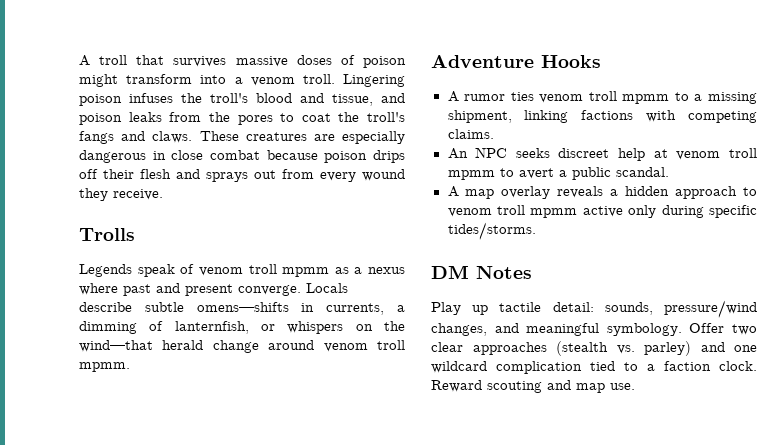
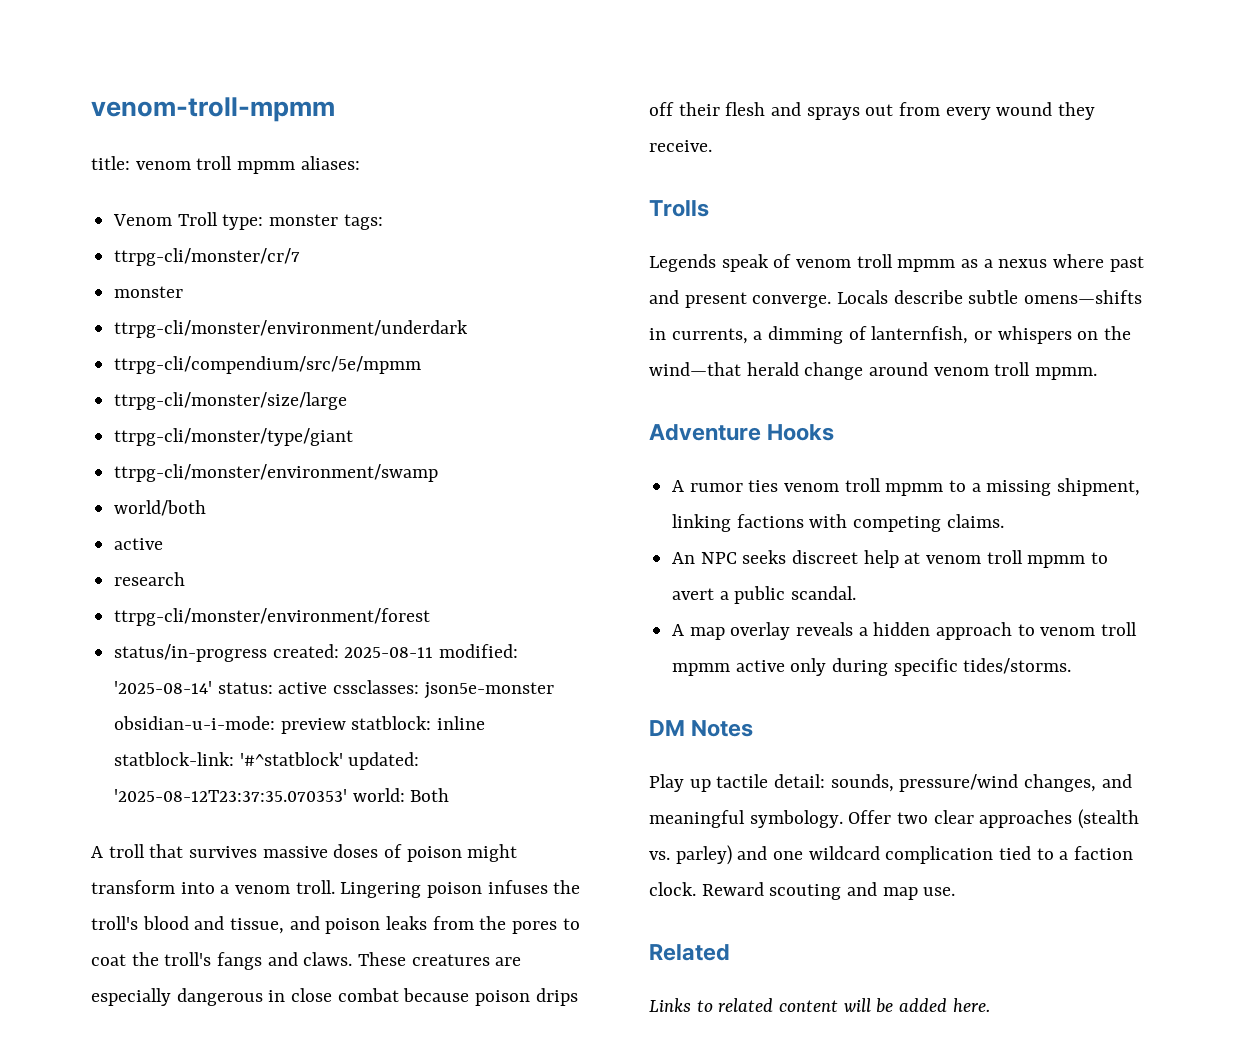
(79, 60) none -> [91,97,335,122] [91,156,360,174] [113,212,383,230] [114,248,301,266] [114,286,184,298] [114,320,469,338] [114,356,422,374] [114,392,348,410] [114,428,354,446] [114,464,439,482] [114,500,207,516] [114,538,164,550] [114,572,186,586] [114,608,431,626] [114,644,519,662] [114,680,554,699] [114,716,486,734] [114,752,420,770] [114,788,450,802] venom-troll-mpmm // title: venom troll mpmm aliases: // Venom Troll type: monster tags: // ttrpg-cli/monster/cr/7 // monster // ttrpg-cli/monster/environment/underdark // ttrpg-cli/compendium/src/5e/mpmm // ttrpg-cli/monster/size/large // ttrpg-cli/monster/type/giant // ttrpg-cli/monster/environment/swamp // world/both // active // research // ttrpg-cli/monster/environment/forest // status/in-progress created: 2025-08-11 modified: '2025-08-14' status: active cssclasses: json5e-monster obsidian-u-i-mode: preview statblock: inline statblock-link: '#^statblock' updated: '2025-08-12T23:37:35.070353' world: Both //
(635, 386) none -> [649,944,730,961] [649,998,990,1013] // Related // Links to related content will be added here.

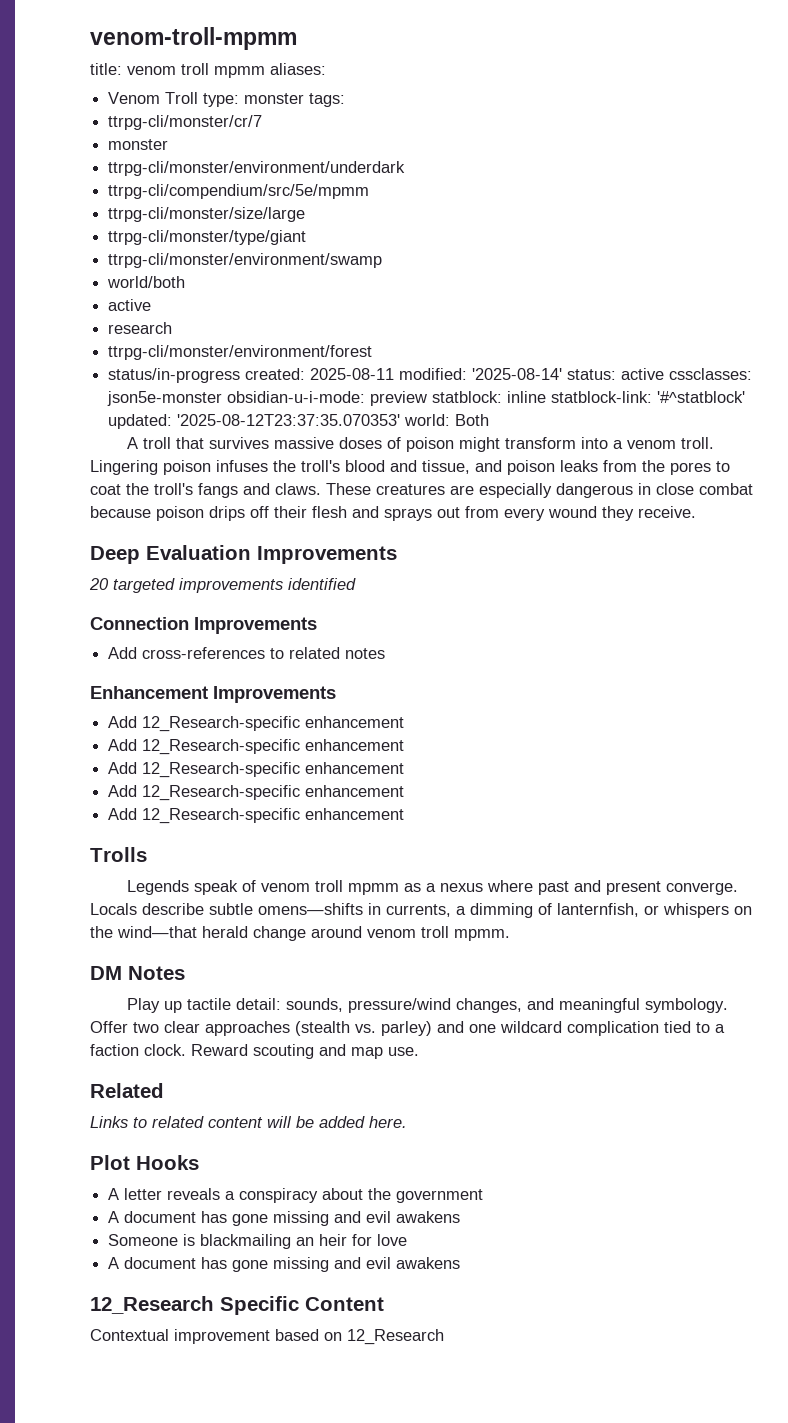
(712, 146) none -> [90,545,397,564] [89,578,356,593] [90,617,317,634] [108,647,386,659] [90,686,336,703] [108,716,405,732] [108,739,405,755] [108,762,405,778] [108,785,405,801] [108,808,405,824] // Deep Evaluation Improvements // 20 targeted improvements identified // Connection Improvements // Add cross-references to related notes // Enhancement Improvements // Add 12_Research-specific enhancement // Add 12_Research-specific enhancement // Add 12_Research-specific enhancement // Add 12_Research-specific enhancement // Add 12_Research-specific enhancement
[649,424,835,441] [672,478,1141,496] [672,514,1004,532] [672,550,1109,568] [672,586,857,604] [672,622,1138,640] [672,658,1072,676] // Adventure Hooks // A rumor ties venom troll mpmm to a missing shipment, linking factions with competing claims. // An NPC seeks discreet help at venom troll mpmm to avert a public scandal. // A map overlay reveals a hidden approach to venom troll mpmm active only during specific tides/storms. -> (510, 935) none
(990, 1005) none -> [90,1155,199,1170] [108,1188,484,1203] [108,1211,461,1226] [108,1234,408,1249] [108,1257,461,1272] [90,1296,384,1315] [90,1329,444,1345] // Plot Hooks // A letter reveals a conspiracy about the government // A document has gone missing and evil awakens // Someone is blackmailing an heir for love // A document has gone missing and evil awakens // 12_Research Specific Content // Contextual improvement based on 12_Research

